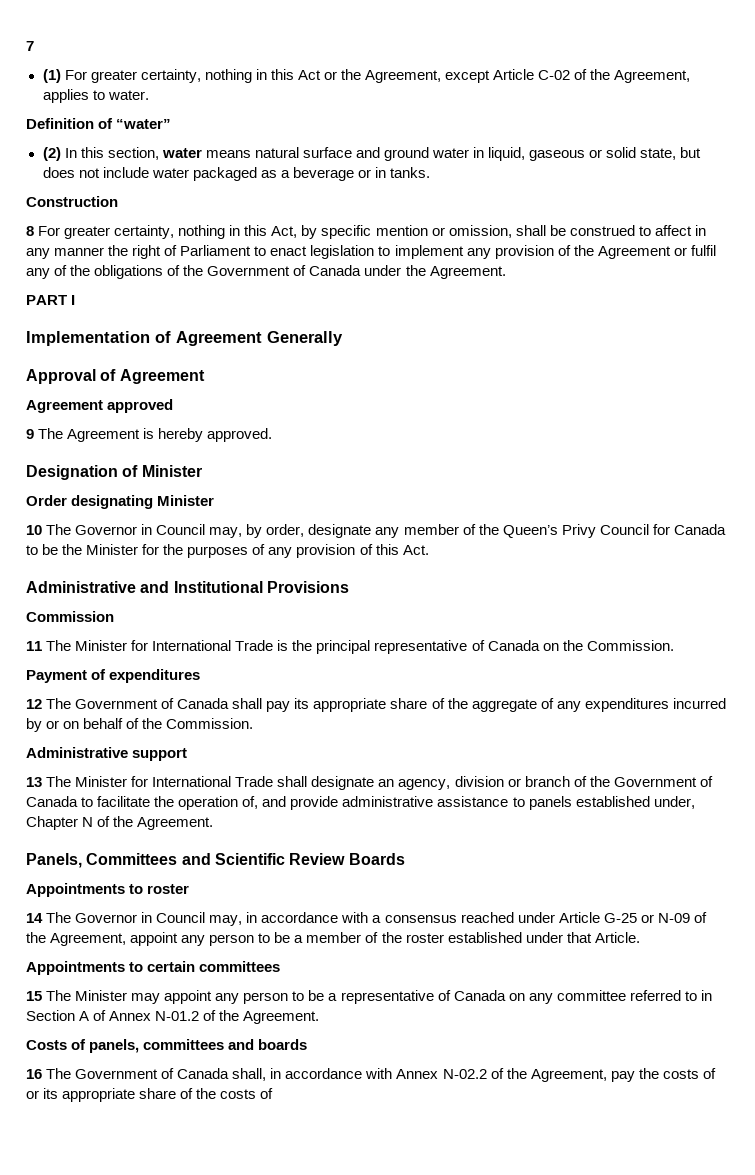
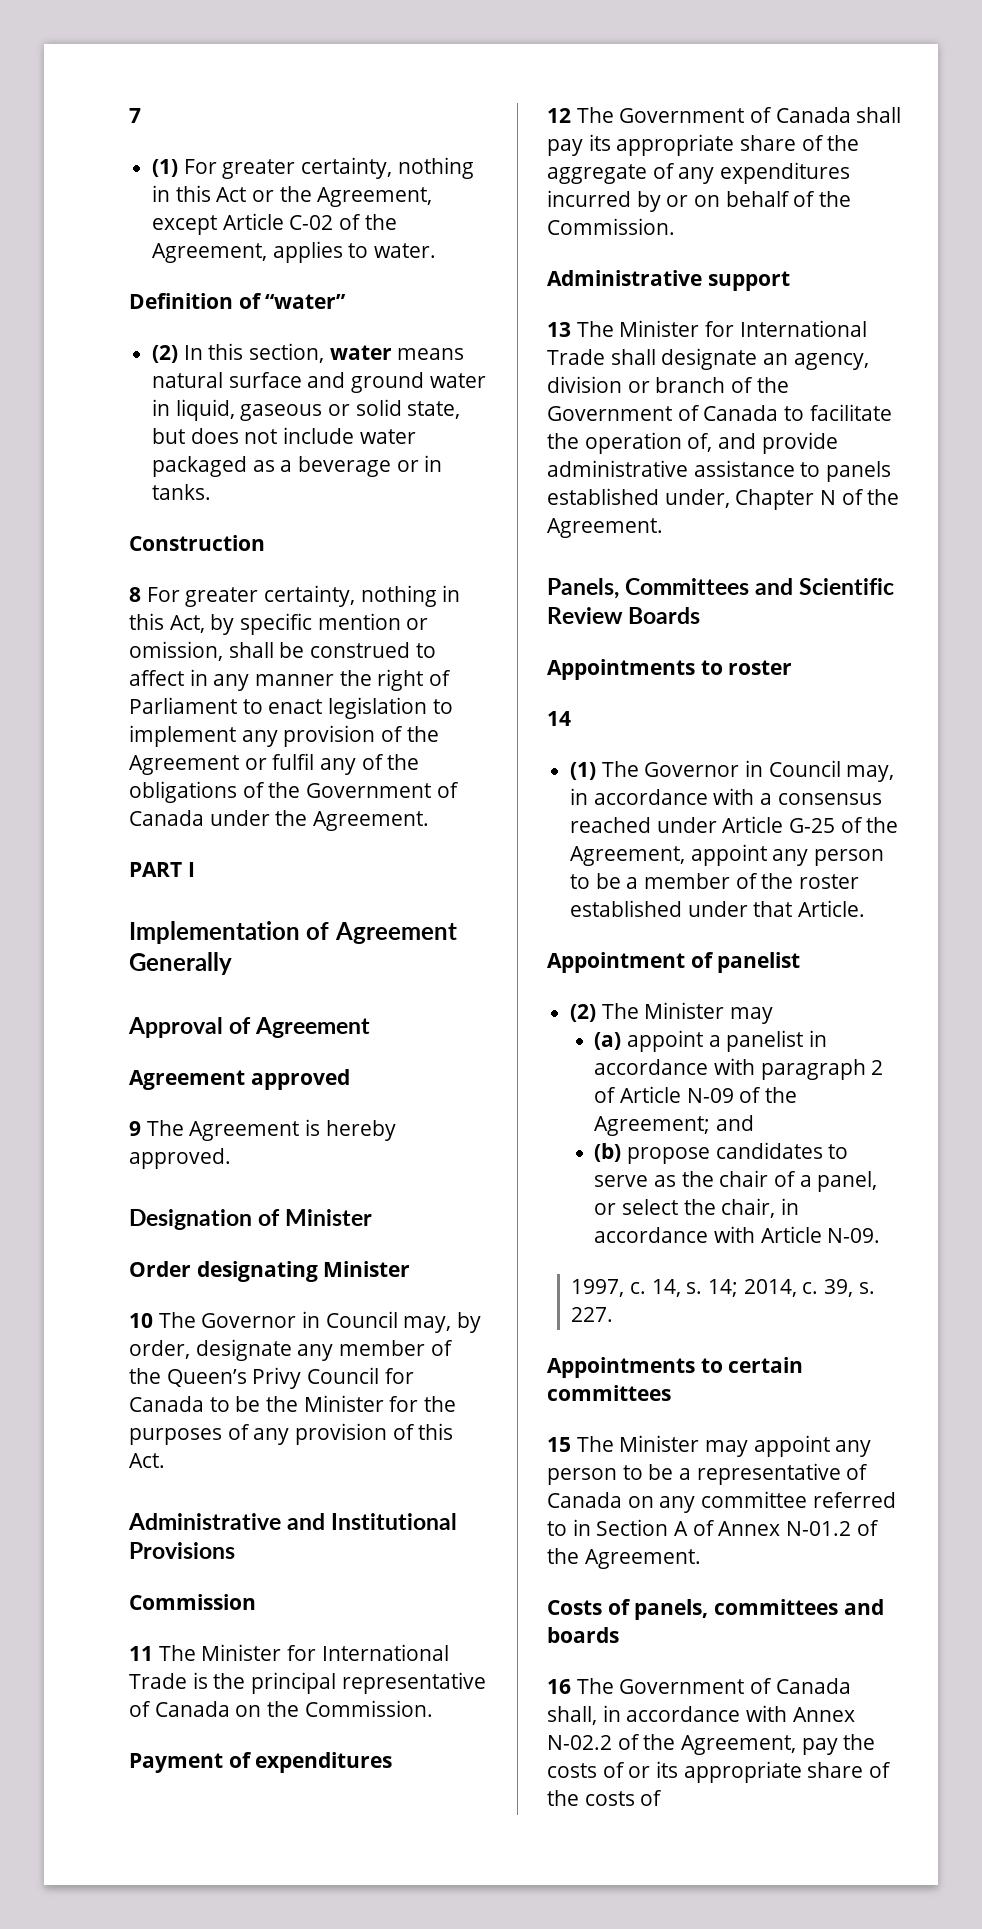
(43, 918) none -> [570,762,597,780] // (1)
[640,913,690,923] or N-09 -> (836, 825) none
(640, 937) none -> [547,952,801,973] [570,1002,774,1024] [594,1030,828,1052] [594,1058,884,1080] [594,1086,798,1103] [594,1115,755,1136] [594,1142,849,1164] [594,1170,878,1192] [594,1198,800,1218] [594,1226,881,1243] [571,1279,875,1297] [571,1307,614,1322] // Appointment of panelist // (2) The Minister may // (a) appoint a panelist in accordance with paragraph 2 of Article N-09 of the Agreement; and // (b) propose candidates to serve as the chair of a panel, or select the chair, in accordance with Article N-09. // 1997, c. 14, s. 14; 2014, c. 39, s. 227.

